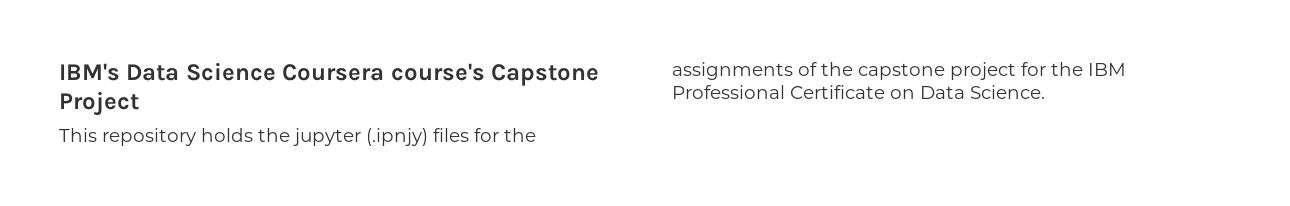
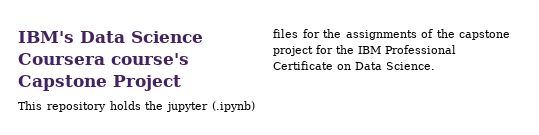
[366,128,428,146] (.ipnjy) -> [212,101,255,112] (.ipynb)

